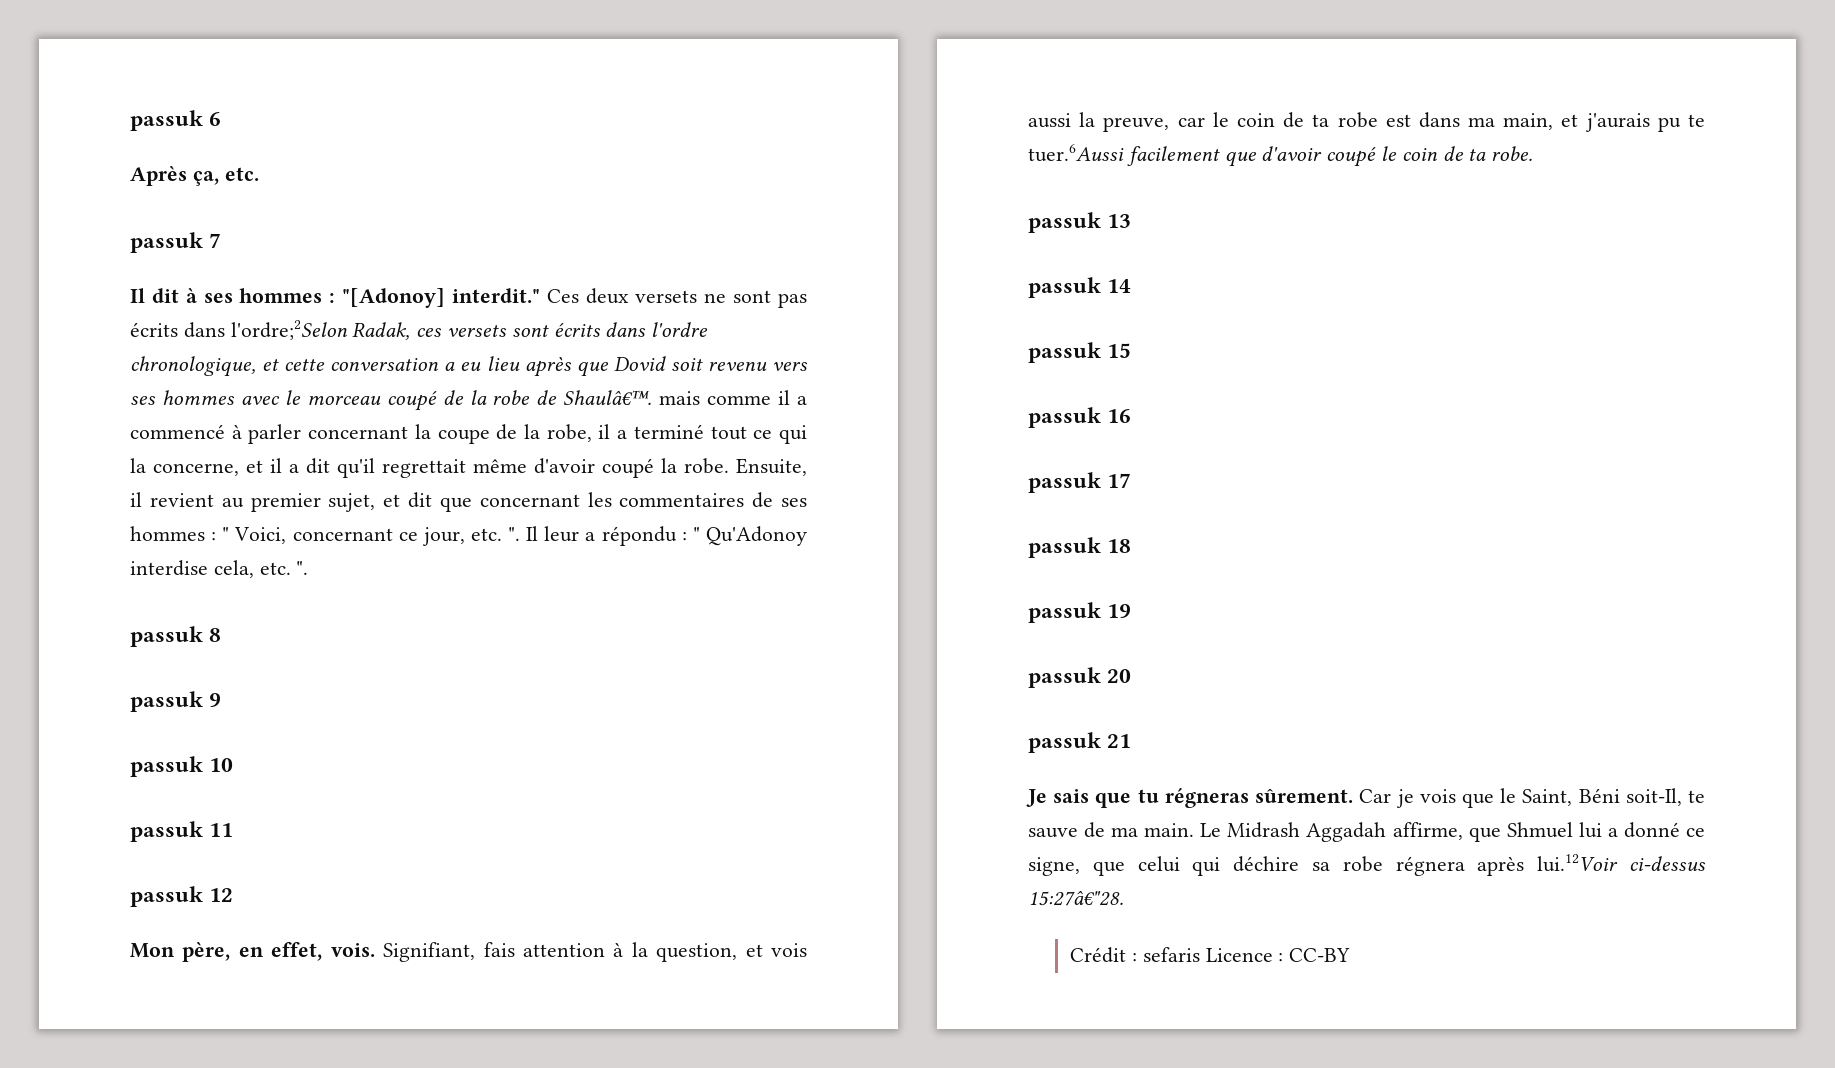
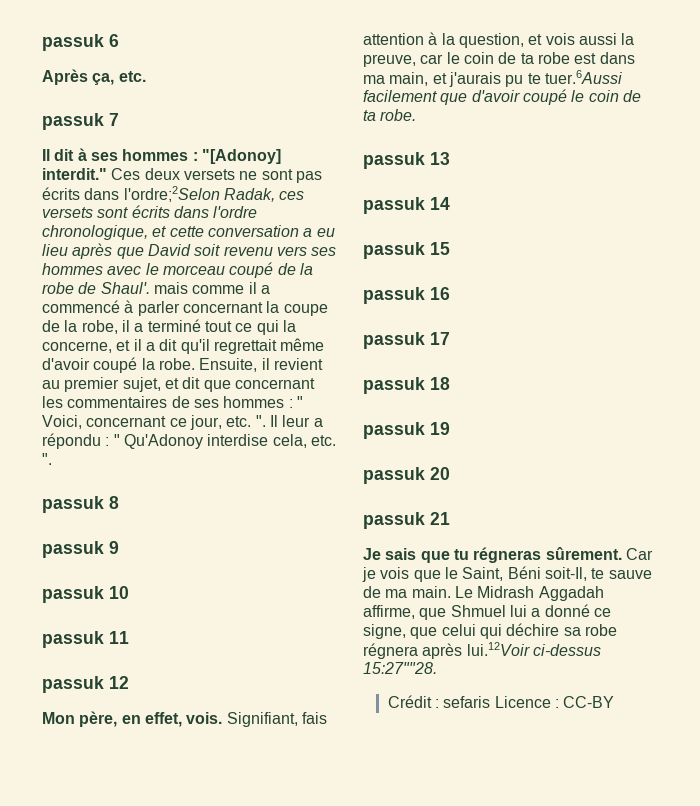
[613,356,666,371] Dovid -> [147,244,191,256] David
[563,390,653,405] Shaulâ€™. -> [100,282,150,294] Shaul'.
[1028,891,1124,906] 15:27â€"28. -> [363,662,437,674] 15:27""28.

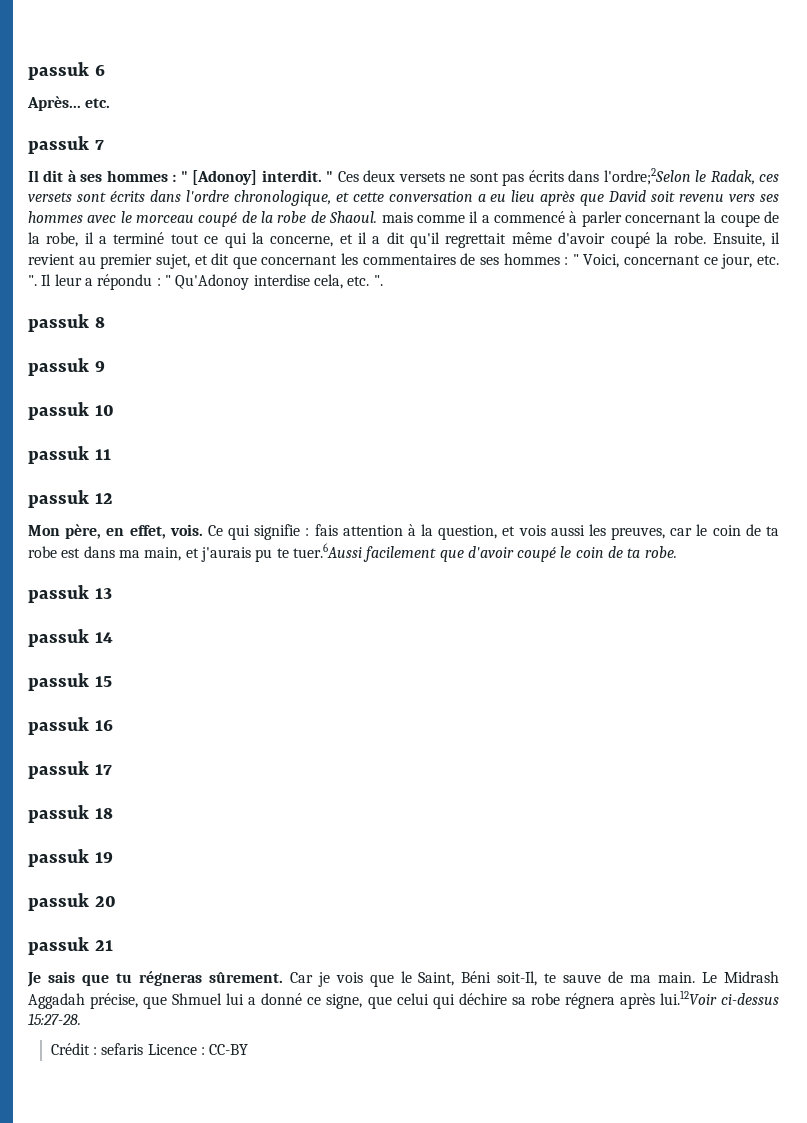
[42,69,115,85] Après ça, -> [27,96,81,111] Après...
[201,149,281,164] [42,168,107,180] "[Adonoy] interdit." -> [180,170,334,185] " [Adonoy] interdit. "
(220, 194) none -> [695,170,707,182] le
[100,282,150,294] Shaul'. -> [329,211,378,223] Shaoul.
[226,712,298,727] Signifiant, -> [207,524,310,540] Ce qui signifie :
[621,33,635,45] [363,54,416,67] la preuve, -> [588,524,666,540] les preuves,
[363,605,415,619] affirme, -> [90,993,139,1009] précise,
[363,662,437,674] 15:27""28. -> [28,1013,81,1025] 15:27-28.

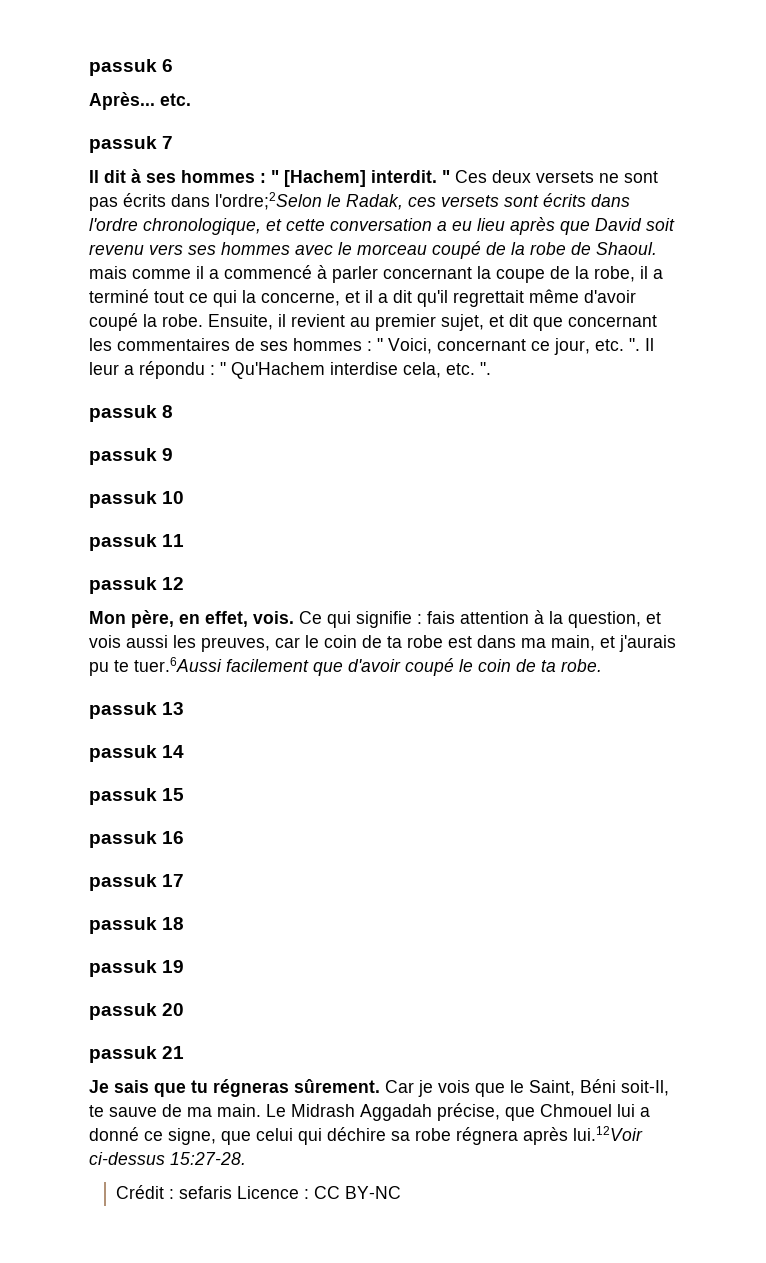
[192,170,258,185] [Adonoy] -> [284,170,366,187] [Hachem]
[175,274,250,290] Qu'Adonoy -> [231,362,325,379] Qu'Hachem
[172,993,223,1005] Shmuel -> [540,1104,612,1117] Chmouel
[209,1044,249,1055] CC-BY -> [313,1186,401,1199] CC BY-NC

